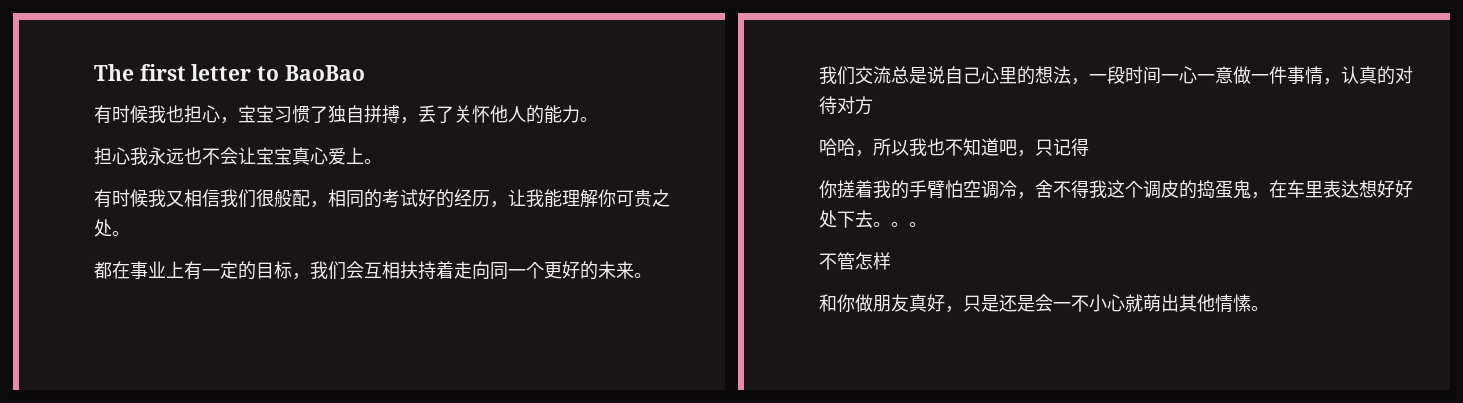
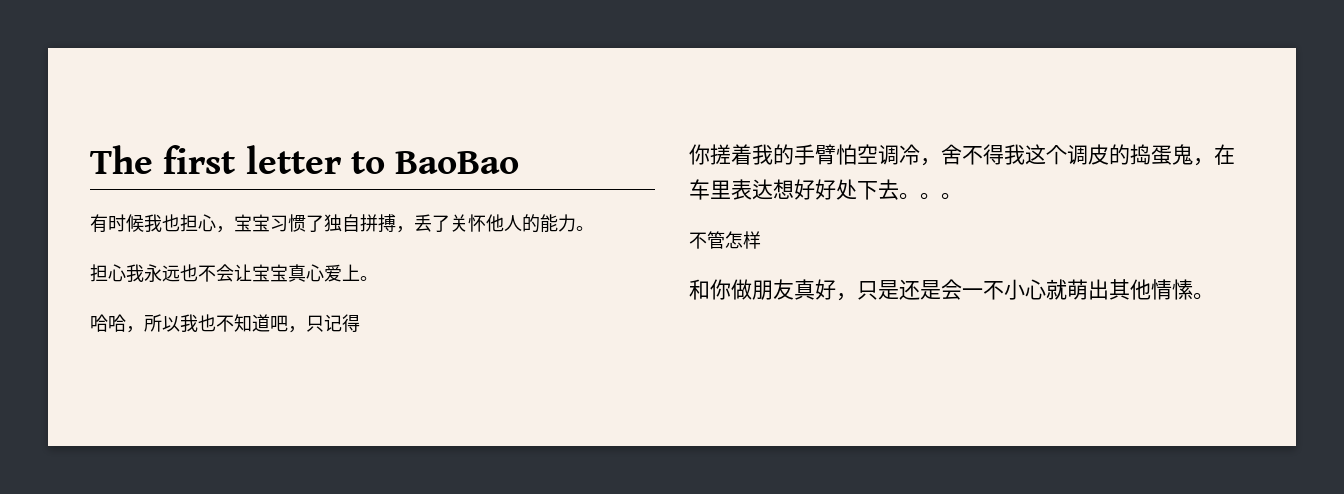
[94,189,670,208] [94,219,130,237] [94,261,652,280] [819,66,1413,85] [819,96,873,115] // 有时候我又相信我们很般配，相同的考试好的经历，让我能理解你可贵之处。 // 都在事业上有一定的目标，我们会互相扶持着走向同一个更好的未来。 // 我们交流总是说自己心里的想法，一段时间一心一意做一件事情，认真的对待对方 -> (378, 278) none

